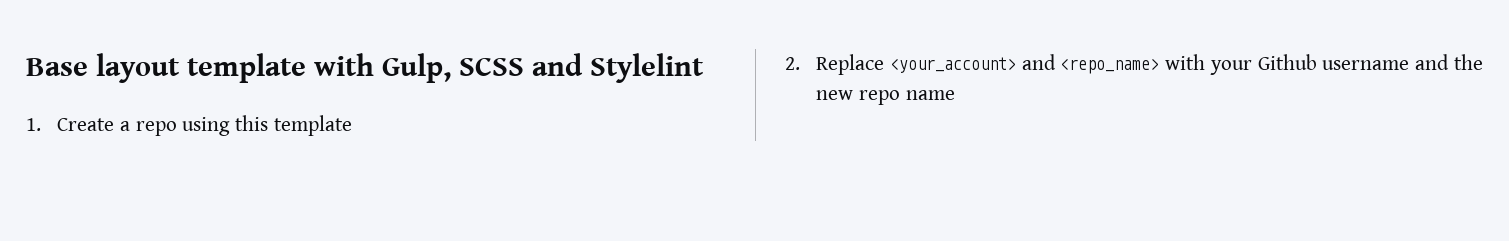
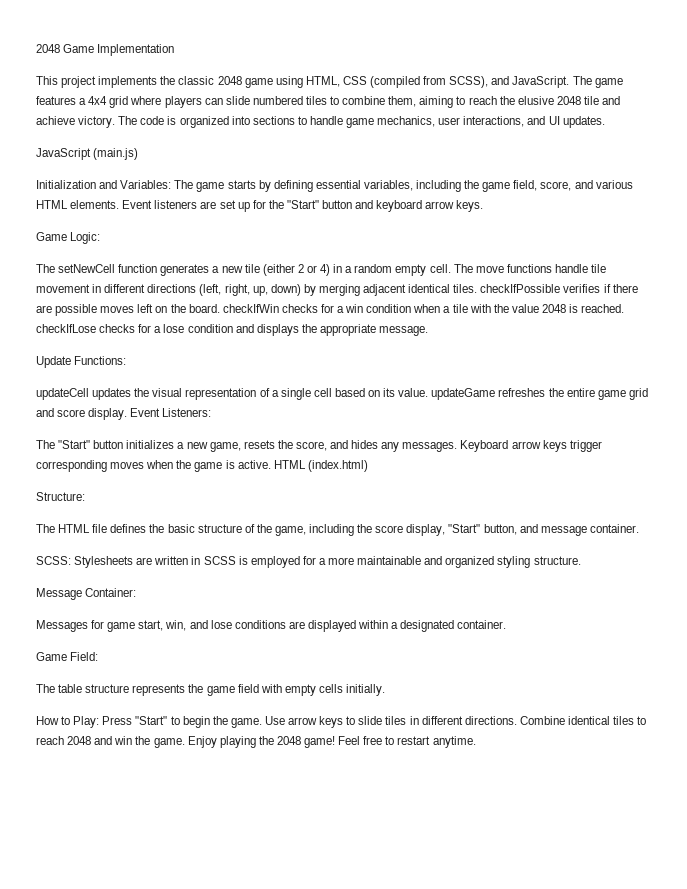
[26,53,704,83] [26,115,352,136] [785,54,1483,75] [816,90,955,105] Base layout template with Gulp, SCSS and Stylelint // 1. Create a repo using this template // 2. Replace <your_account> and <repo_name> with your Github username and the new repo name -> [36,44,175,56] [36,76,623,88] [36,96,621,108] [36,116,605,128] [36,148,139,160] [36,180,633,192] [36,200,484,212] [36,232,101,244] [36,264,607,276] [36,284,638,296] [36,304,625,316] [36,324,429,336] [36,356,127,368] [36,388,648,400] [36,408,212,420] [36,440,602,452] [36,460,368,472] [36,492,85,501] [36,524,639,536] [36,556,581,568] [36,588,137,600] [36,620,507,632] [36,652,99,661] [36,684,386,696] [36,716,647,728] [36,736,476,748] 2048 Game Implementation // This project implements the classic 2048 game using HTML, CSS (compiled from SCSS), and JavaScript. The game features a 4x4 grid where players can slide numbered tiles to combine them, aiming to reach the elusive 2048 tile and achieve victory. The code is organized into sections to handle game mechanics, user interactions, and UI updates. // JavaScript (main.js) // Initialization and Variables: The game starts by defining essential variables, including the game field, score, and various HTML elements. Event listeners are set up for the "Start" button and keyboard arrow keys. // Game Logic: // The setNewCell function generates a new tile (either 2 or 4) in a random empty cell. The move functions handle tile movement in different directions (left, right, up, down) by merging adjacent identical tiles. checkIfPossible verifies if there are possible moves left on the board. checkIfWin checks for a win condition when a tile with the value 2048 is reached. checkIfLose checks for a lose condition and displays the appropriate message. // Update Functions: // updateCell updates the visual representation of a single cell based on its value. updateGame refreshes the entire game grid and score display. Event Listeners: // The "Start" button initializes a new game, resets the score, and hides any messages. Keyboard arrow keys trigger corresponding moves when the game is active. HTML (index.html) // Structure: // The HTML file defines the basic structure of the game, including the score display, "Start" button, and message container. // SCSS: Stylesheets are written in SCSS is employed for a more maintainable and organized styling structure. // Message Container: // Messages for game start, win, and lose conditions are displayed within a designated container. // Game Field: // The table structure represents the game field with empty cells initially. // How to Play: Press "Start" to begin the game. Use arrow keys to slide tiles in different directions. Combine identical tiles to reach 2048 and win the game. Enjoy playing the 2048 game! Feel free to restart anytime.

